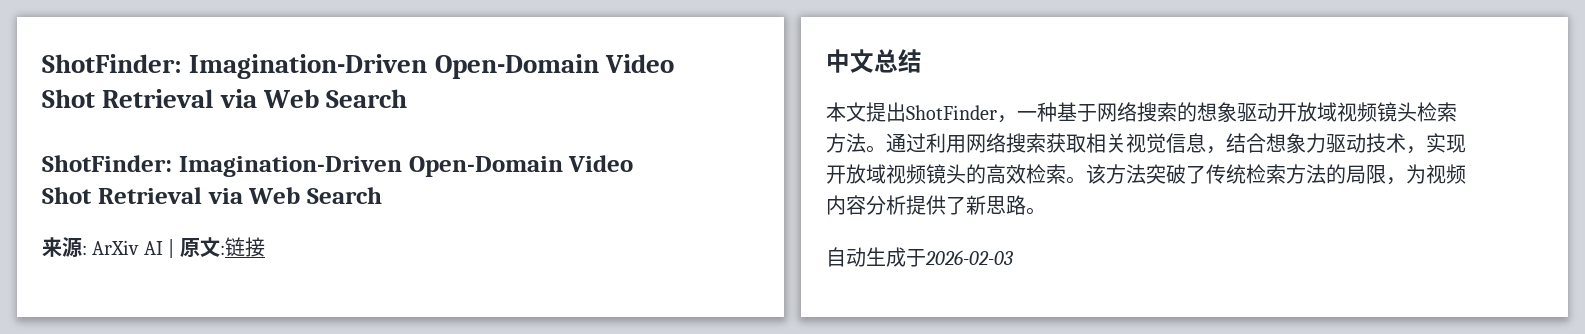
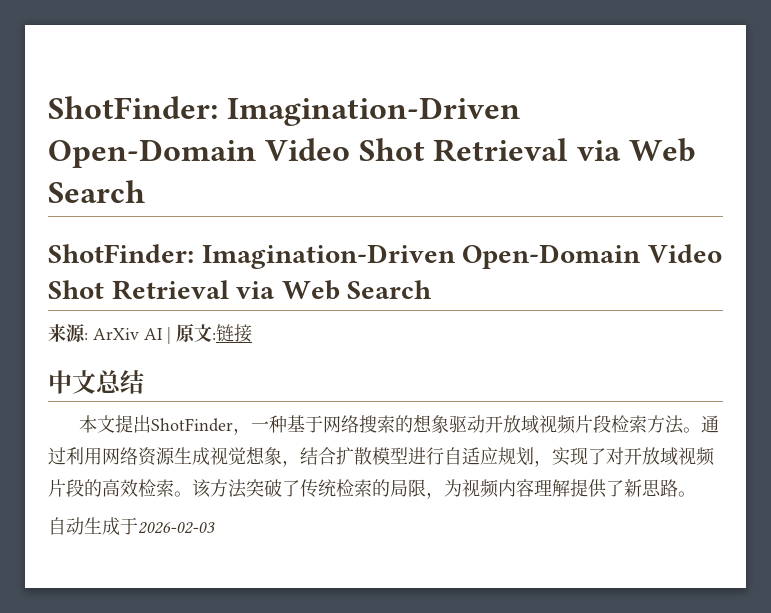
[1377,102,1417,122] 镜头 -> [575,415,612,433] 片段
[1006,133,1466,154] [826,164,966,184] 搜索获取相关视觉信息，结合想象力驱动技术，实现开放域视频镜头 -> [138,446,715,467] [48,479,84,497] 资源生成视觉想象，结合扩散模型进行自适应规划，实现了对开放域视频片段
[1286,164,1326,184] 方法 -> (372, 488) none
[866,195,906,215] 分析 -> [534,479,570,497] 理解

